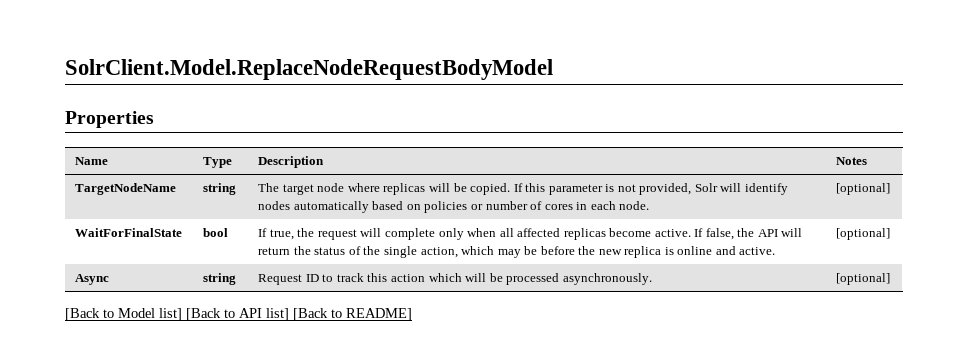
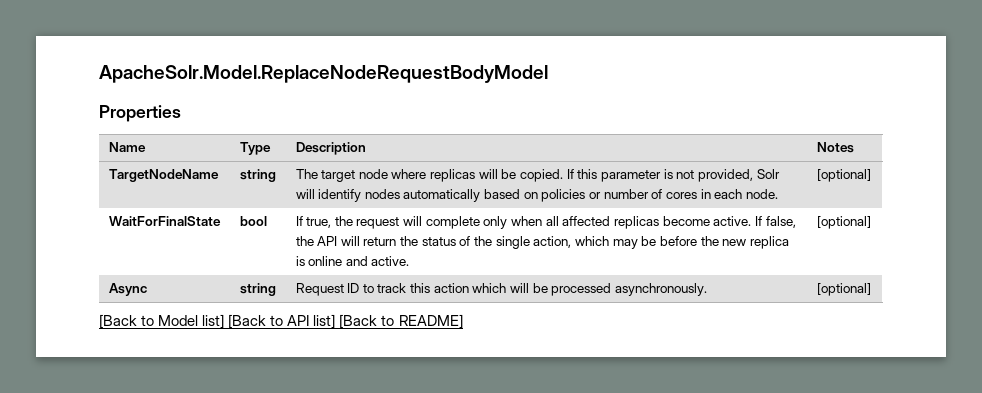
[65,59,553,80] SolrClient.Model.ReplaceNodeRequestBodyModel -> [99,65,548,83] ApacheSolr.Model.ReplaceNodeRequestBodyModel

